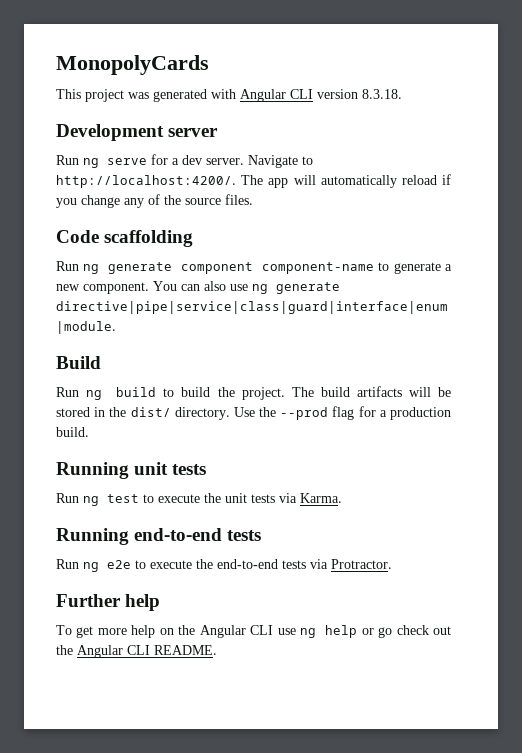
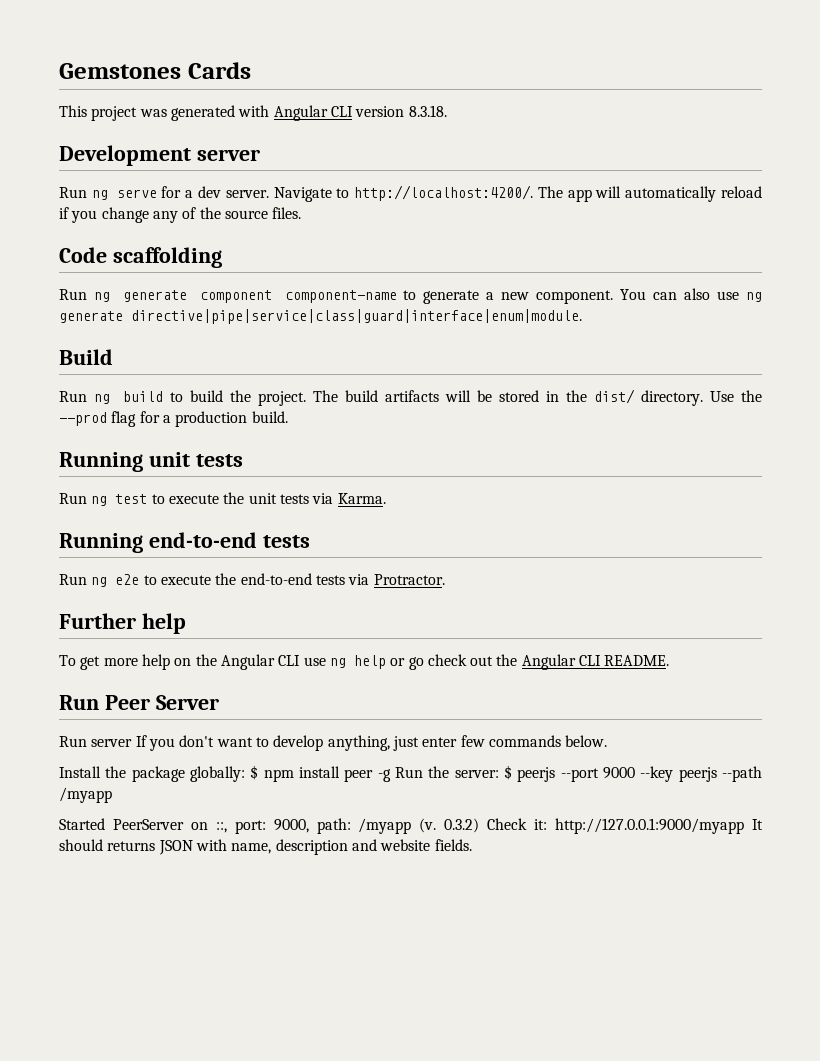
[56,55,209,75] MonopolyCards -> [59,62,251,79] Gemstones Cards
(217, 650) none -> [59,695,219,710] [59,735,608,751] [59,765,762,782] [59,787,112,803] [59,818,763,834] [59,839,472,855] // Run Peer Server // Run server If you don't want to develop anything, just enter few commands below. // Install the package globally: $ npm install peer -g Run the server: $ peerjs --port 9000 --key peerjs --path /myapp // Started PeerServer on ::, port: 9000, path: /myapp (v. 0.3.2) Check it: http://127.0.0.1:9000/myapp It should returns JSON with name, description and website fields.

